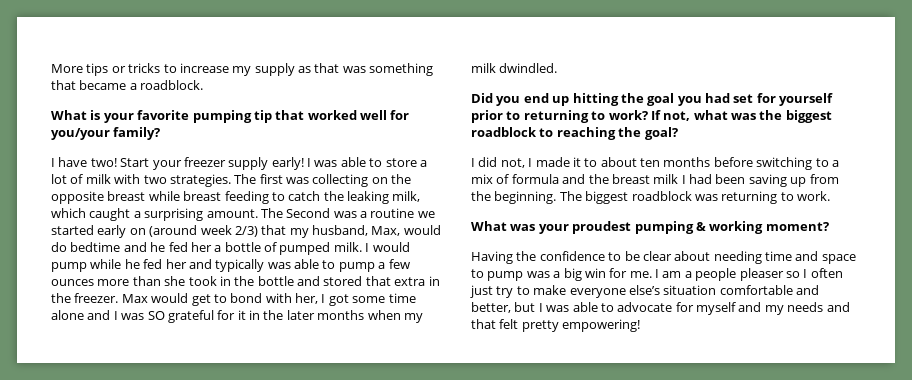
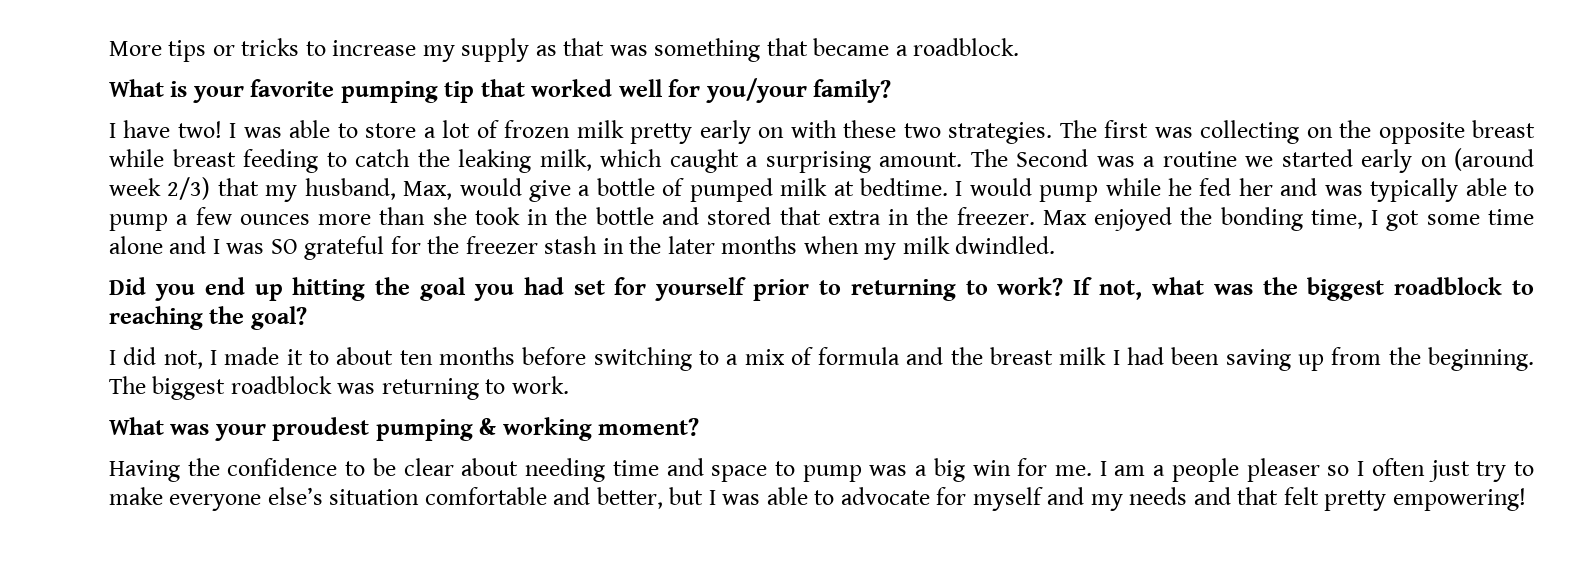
[120,157,304,170] Start your freezer supply early! -> (222, 129) none
[85,174,141,184] milk with -> [504,120,897,144] frozen milk pretty early on with these
[51,242,212,252] do bedtime and he fed her -> [528,180,571,202] give
[333,242,362,252] milk. -> [780,178,948,196] milk at bedtime.
[215,259,291,272] typically was -> [1324,178,1459,202] was typically
[151,293,318,306] would get to bond with her, -> [1094,207,1363,231] enjoyed the bonding time,
[237,310,246,320] it -> [427,236,598,254] the freezer stash

